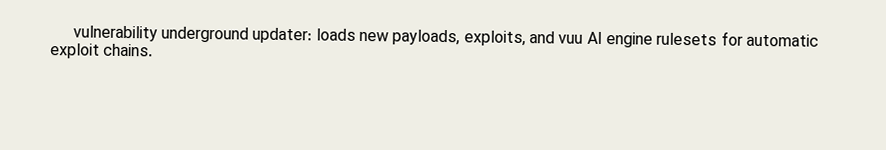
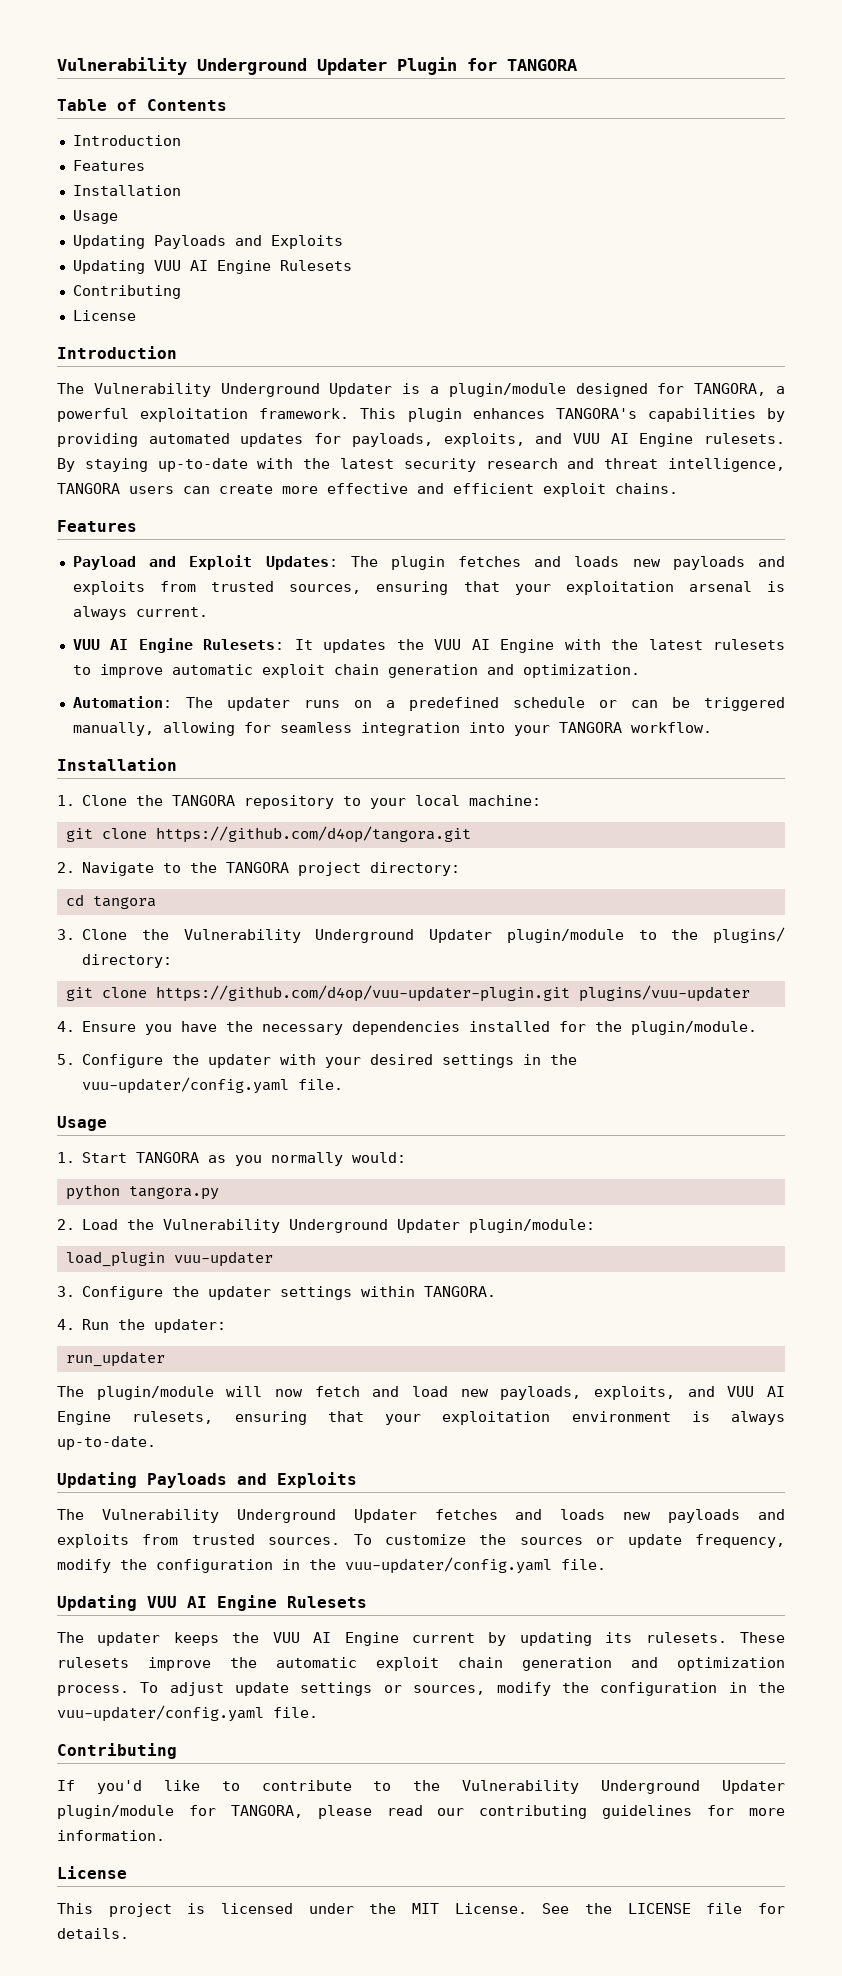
[72,25,819,48] [50,43,154,59] vulnerability underground updater: loads new payloads, exploits, and vuu AI engine rulesets for automatic exploit chains. -> [57,57,577,75] [57,99,227,111] [72,135,181,146] [72,160,145,171] [72,185,181,196] [72,210,118,224] [72,235,343,249] [72,260,352,274] [72,285,181,299] [72,310,136,321] [57,346,177,359] [57,383,785,397] [57,408,785,422] [57,433,786,447] [57,458,785,472] [57,483,678,497] [57,520,137,532] [72,555,785,570] [72,581,785,595] [72,606,208,620] [72,638,785,653] [72,664,640,678] [72,696,785,711] [72,722,712,736] [57,758,177,771] [57,795,542,809] [65,826,471,843] [57,862,461,876] [65,894,156,909] [57,927,785,944] [82,954,173,968] [65,985,750,1002] [57,1021,758,1035] [57,1054,578,1068] [82,1077,344,1094] [57,1116,107,1131] [57,1152,407,1166] [65,1184,219,1200] [57,1219,596,1233] [65,1251,273,1267] [57,1286,497,1300] [57,1319,227,1333] [65,1351,165,1367] [57,1386,785,1400] [57,1411,785,1425] [57,1436,156,1450] [57,1472,357,1488] [57,1509,786,1523] [57,1534,785,1548] [57,1557,606,1574] [57,1595,367,1611] [57,1632,785,1646] [57,1657,785,1671] [57,1682,786,1696] [57,1705,318,1722] [57,1743,177,1759] [57,1780,786,1794] [57,1805,786,1819] [57,1830,165,1841] [57,1866,127,1879] [57,1903,785,1917] [57,1928,129,1939] Vulnerability Underground Updater Plugin for TANGORA // Table of Contents // Introduction // Features // Installation // Usage // Updating Payloads and Exploits // Updating VUU AI Engine Rulesets // Contributing // License // Introduction // The Vulnerability Underground Updater is a plugin/module designed for TANGORA, a powerful exploitation framework. This plugin enhances TANGORA's capabilities by providing automated updates for payloads, exploits, and VUU AI Engine rulesets. By staying up-to-date with the latest security research and threat intelligence, TANGORA users can create more effective and efficient exploit chains. // Features // Payload and Exploit Updates: The plugin fetches and loads new payloads and exploits from trusted sources, ensuring that your exploitation arsenal is always current. // VUU AI Engine Rulesets: It updates the VUU AI Engine with the latest rulesets to improve automatic exploit chain generation and optimization. // Automation: The updater runs on a predefined schedule or can be triggered manually, allowing for seamless integration into your TANGORA workflow. // Installation // 1. Clone the TANGORA repository to your local machine: // git clone https://github.com/d4op/tangora.git // 2. Navigate to the TANGORA project directory: // cd tangora // 3. Clone the Vulnerability Underground Updater plugin/module to the plugins/ directory: // git clone https://github.com/d4op/vuu-updater-plugin.git plugins/vuu-updater // 4. Ensure you have the necessary dependencies installed for the plugin/module. // 5. Configure the updater with your desired settings in the vuu-updater/config.yaml file. // Usage // 1. Start TANGORA as you normally would: // python tangora.py // 2. Load the Vulnerability Underground Updater plugin/module: // load_plugin vuu-updater // 3. Configure the updater settings within TANGORA. // 4. Run the updater: // run_updater // The plugin/module will now fetch and load new payloads, exploits, and VUU AI Engine rulesets, ensuring that your exploitation environment is always up-to-date. // Updating Payloads and Exploits // The Vulnerability Underground Updater fetches and loads new payloads and exploits from trusted sources. To customize the sources or update frequency, modify the configuration in the vuu-updater/config.yaml file. // Updating VUU AI Engine Rulesets // The updater keeps the VUU AI Engine current by updating its rulesets. These rulesets improve the automatic exploit chain generation and optimization process. To adjust update settings or sources, modify the configuration in the vuu-updater/config.yaml file. // Contributing // If you'd like to contribute to the Vulnerability Underground Updater plugin/module for TANGORA, please read our contributing guidelines for more information. // License // This project is licensed under the MIT License. See the LICENSE file for details.

